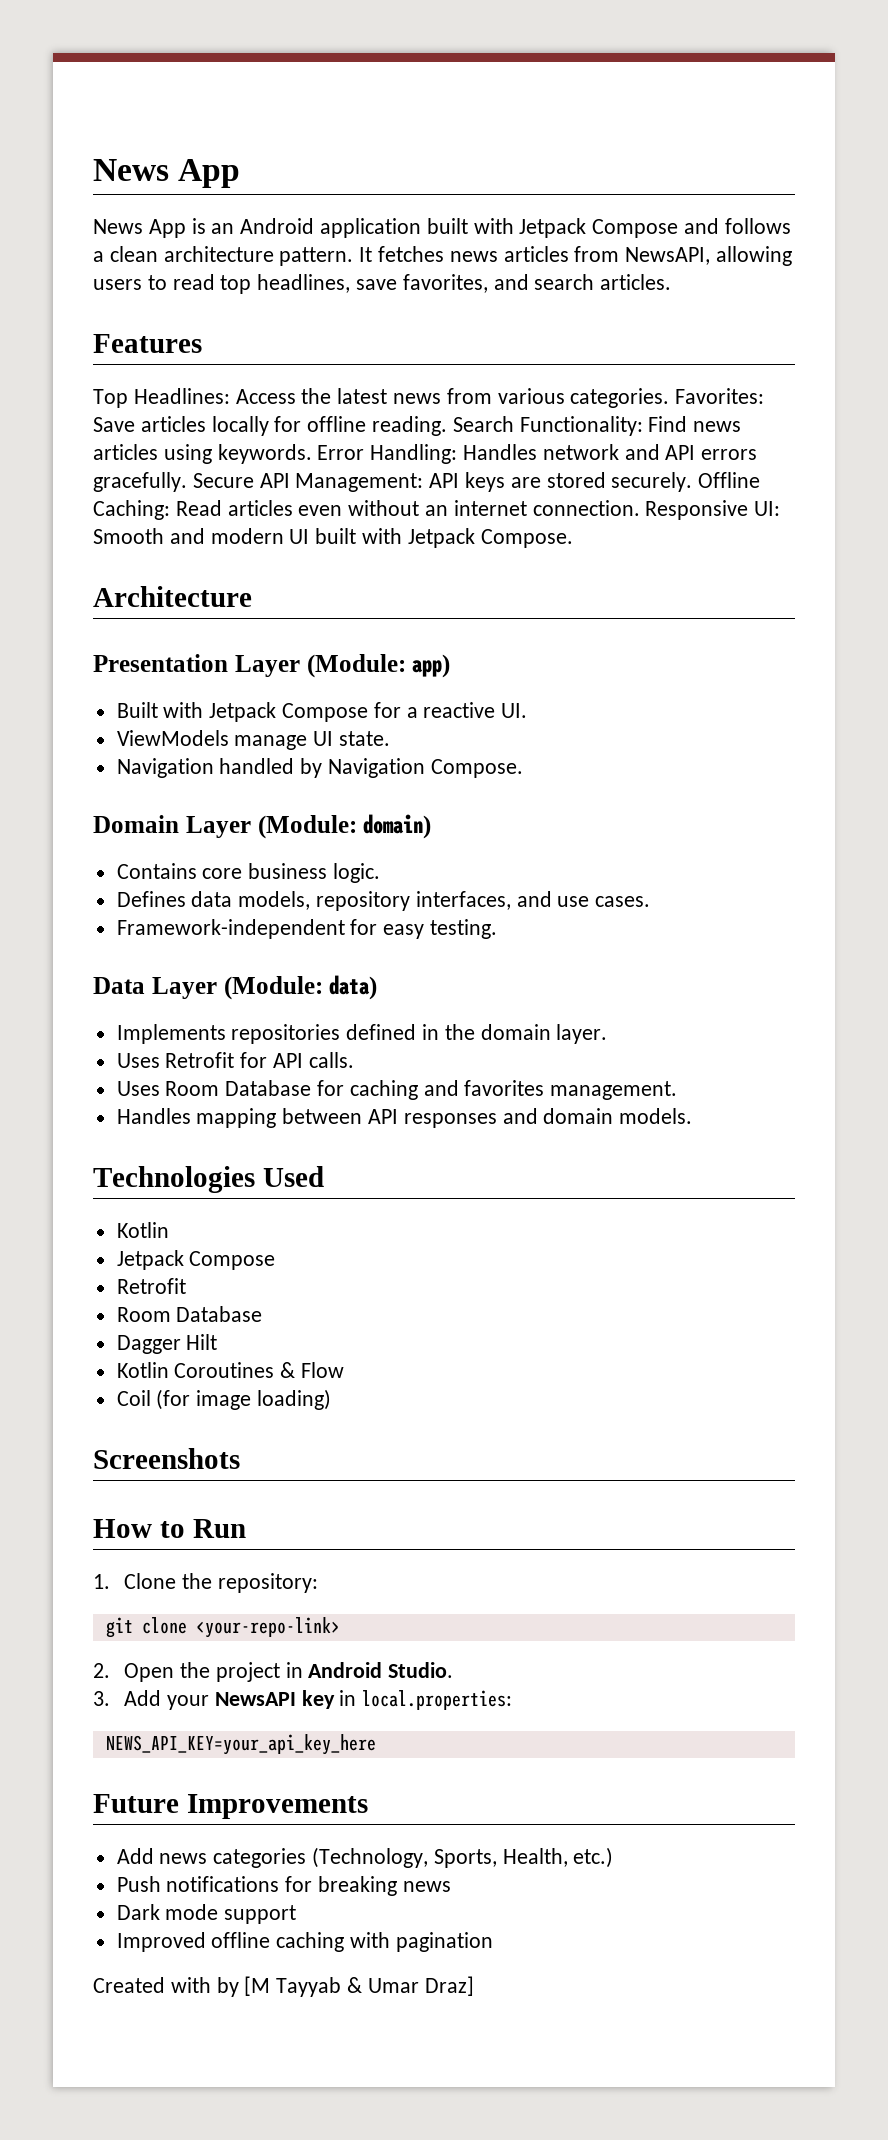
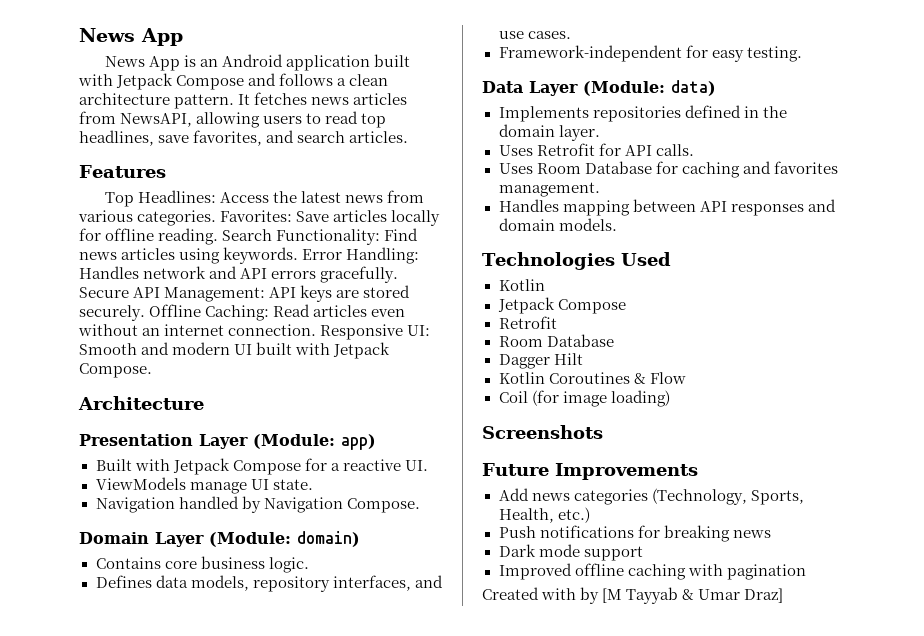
[93,1519,246,1538] [93,1573,318,1593] [105,1617,340,1638] [93,1662,454,1682] [93,1690,513,1710] [105,1734,376,1755] // How to Run // 1. Clone the repository: // git clone <your-repo-link> // 2. Open the project in Android Studio. // 3. Add your NewsAPI key in local.properties: // NEWS_API_KEY=your_api_key_here -> (603, 432) none

